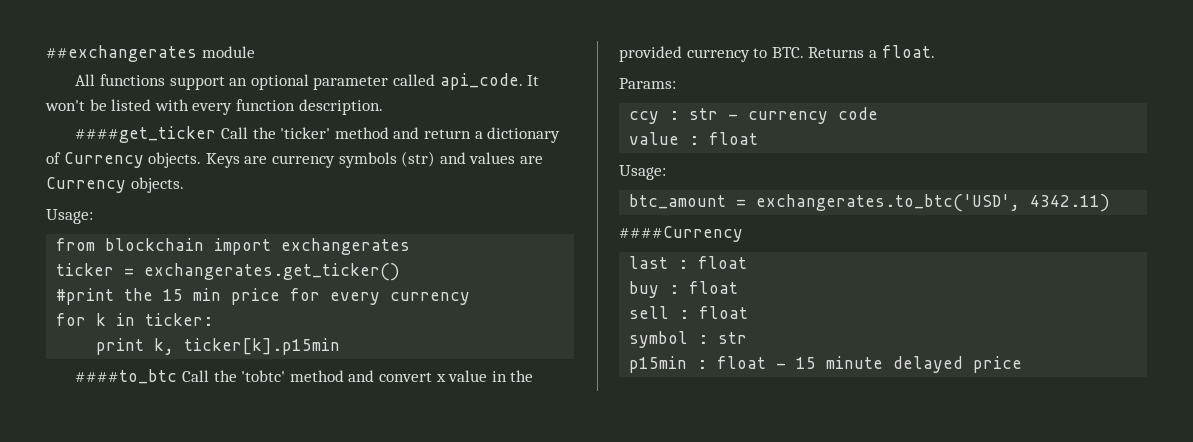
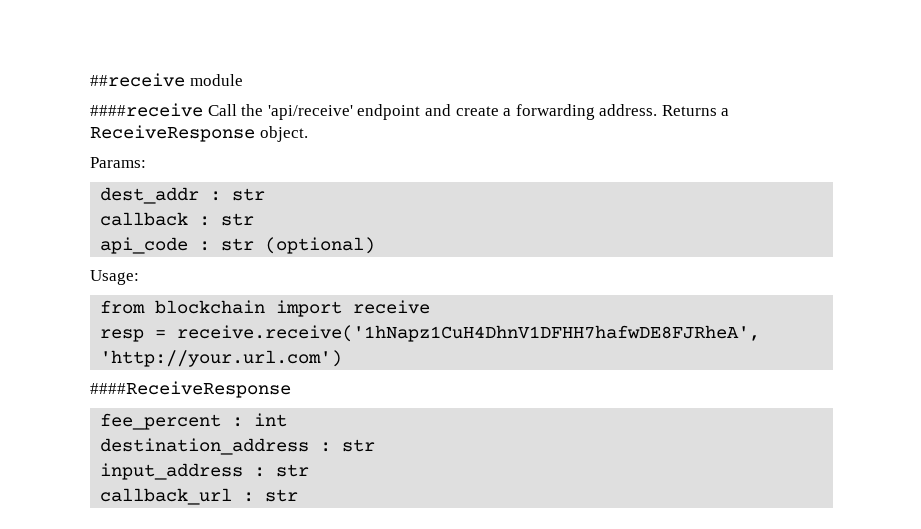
[46,45,197,62] ##exchangerates -> [90,73,185,87] ##receive
[75,73,540,90] [45,99,383,115] [75,126,561,143] [46,151,543,168] [46,177,184,193] [46,209,93,224] [56,238,411,255] [56,263,401,281] [56,288,471,305] [56,313,214,326] [96,338,341,355] [75,369,534,384] [619,45,935,62] [619,78,676,89] [629,107,879,124] [629,132,759,145] [619,165,666,180] [629,194,1111,212] [619,226,743,242] [629,256,748,269] [629,281,739,298] [629,306,749,319] [629,331,748,348] [629,356,1023,373] All functions support an optional parameter called api_code. It won't be listed with every function description. // ####get_ticker Call the 'ticker' method and return a dictionary of Currency objects. Keys are currency symbols (str) and values are Currency objects. // Usage: // from blockchain import exchangerates // ticker = exchangerates.get_ticker() // #print the 15 min price for every currency // for k in ticker: // print k, ticker[k].p15min // ####to_btc Call the 'tobtc' method and convert x value in the provided currency to BTC. Returns a float. // Params: // ccy : str - currency code // value : float // Usage: // btc_amount = exchangerates.to_btc('USD', 4342.11) // ####Currency // last : float // buy : float // sell : float // symbol : str // p15min : float - 15 minute delayed price -> [90,103,730,120] [90,125,308,142] [90,157,146,168] [100,187,266,204] [100,212,255,226] [100,237,376,254] [90,270,139,285] [100,300,431,317] [100,325,761,342] [100,350,343,367] [90,381,291,398] [100,413,288,430] [100,438,376,455] [100,463,310,480] [100,488,299,505] ####receive Call the 'api/receive' endpoint and create a forwarding address. Returns a ReceiveResponse object. // Params: // dest_addr : str // callback : str // api_code : str (optional) // Usage: // from blockchain import receive // resp = receive.receive('1hNapz1CuH4DhnV1DFHH7hafwDE8FJRheA', 'http://your.url.com') // ####ReceiveResponse // fee_percent : int // destination_address : str // input_address : str // callback_url : str

